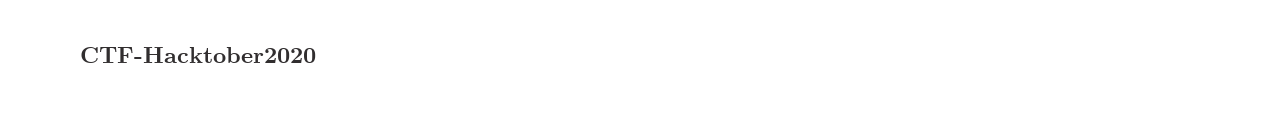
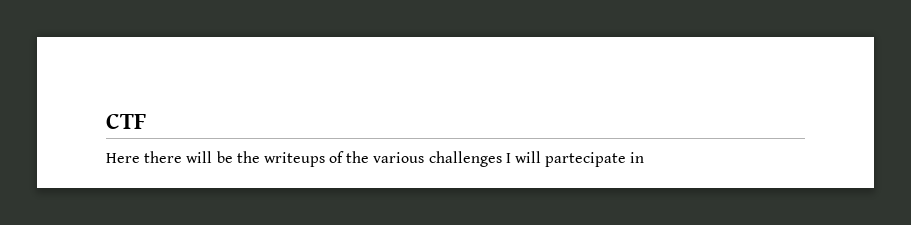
[80,47,316,63] CTF-Hacktober2020 -> [106,114,146,129] [106,151,645,167] CTF // Here there will be the writeups of the various challenges I will partecipate in

